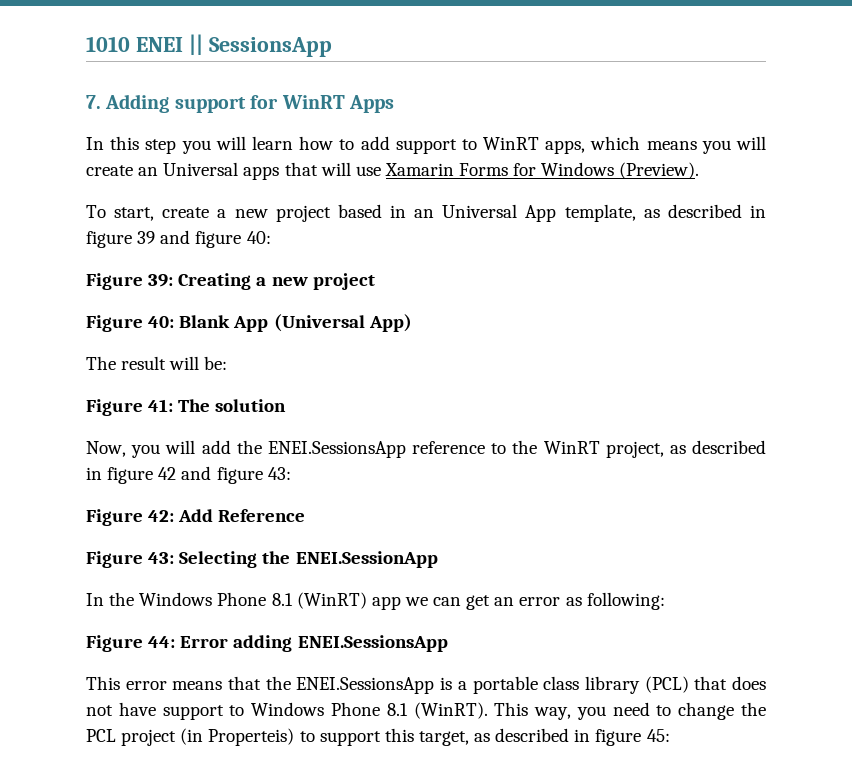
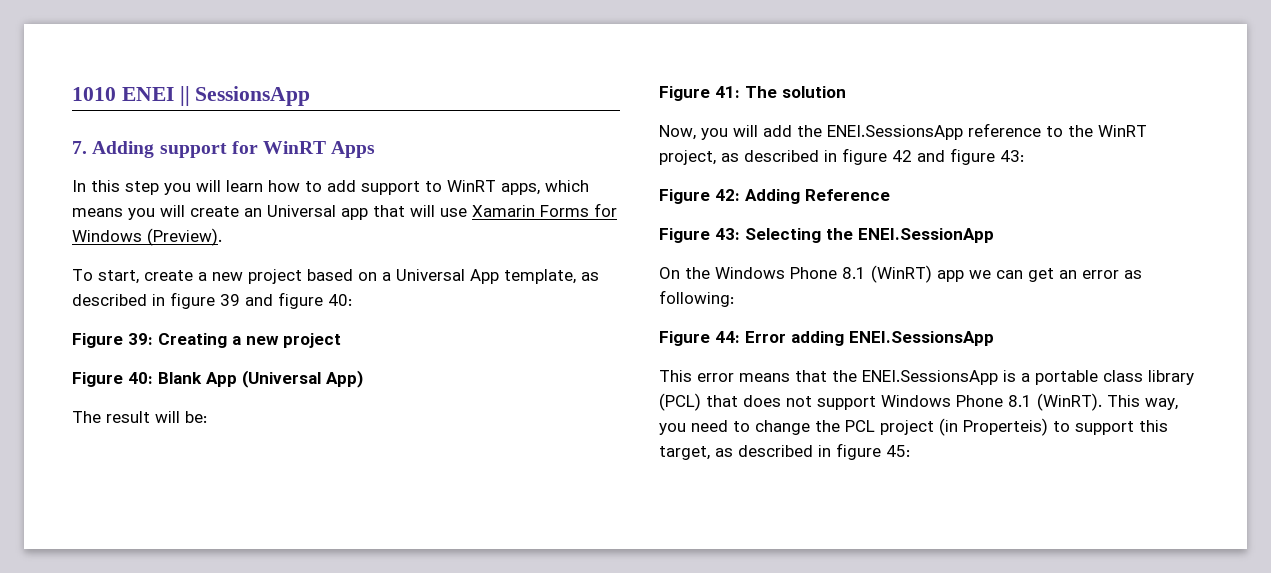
[243,166,280,180] apps -> [341,208,368,220] app
[390,205,435,218] in an -> [358,272,391,281] on a
[178,509,214,522] Add -> [745,189,800,204] Adding
[86,593,104,606] In -> [659,267,680,279] On
[118,702,245,720] have support to -> [817,396,876,410] support

